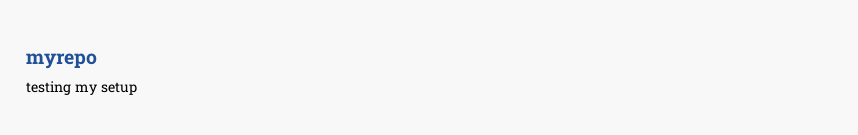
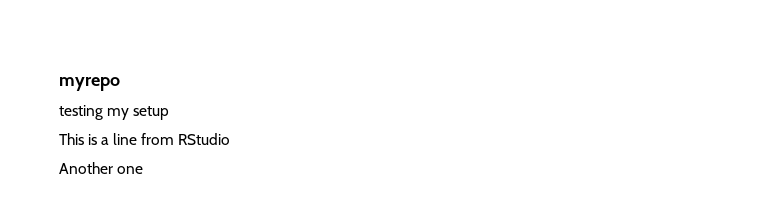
(137, 88) none -> [59,133,230,145] [59,162,144,174] // This is a line from RStudio // Another one

